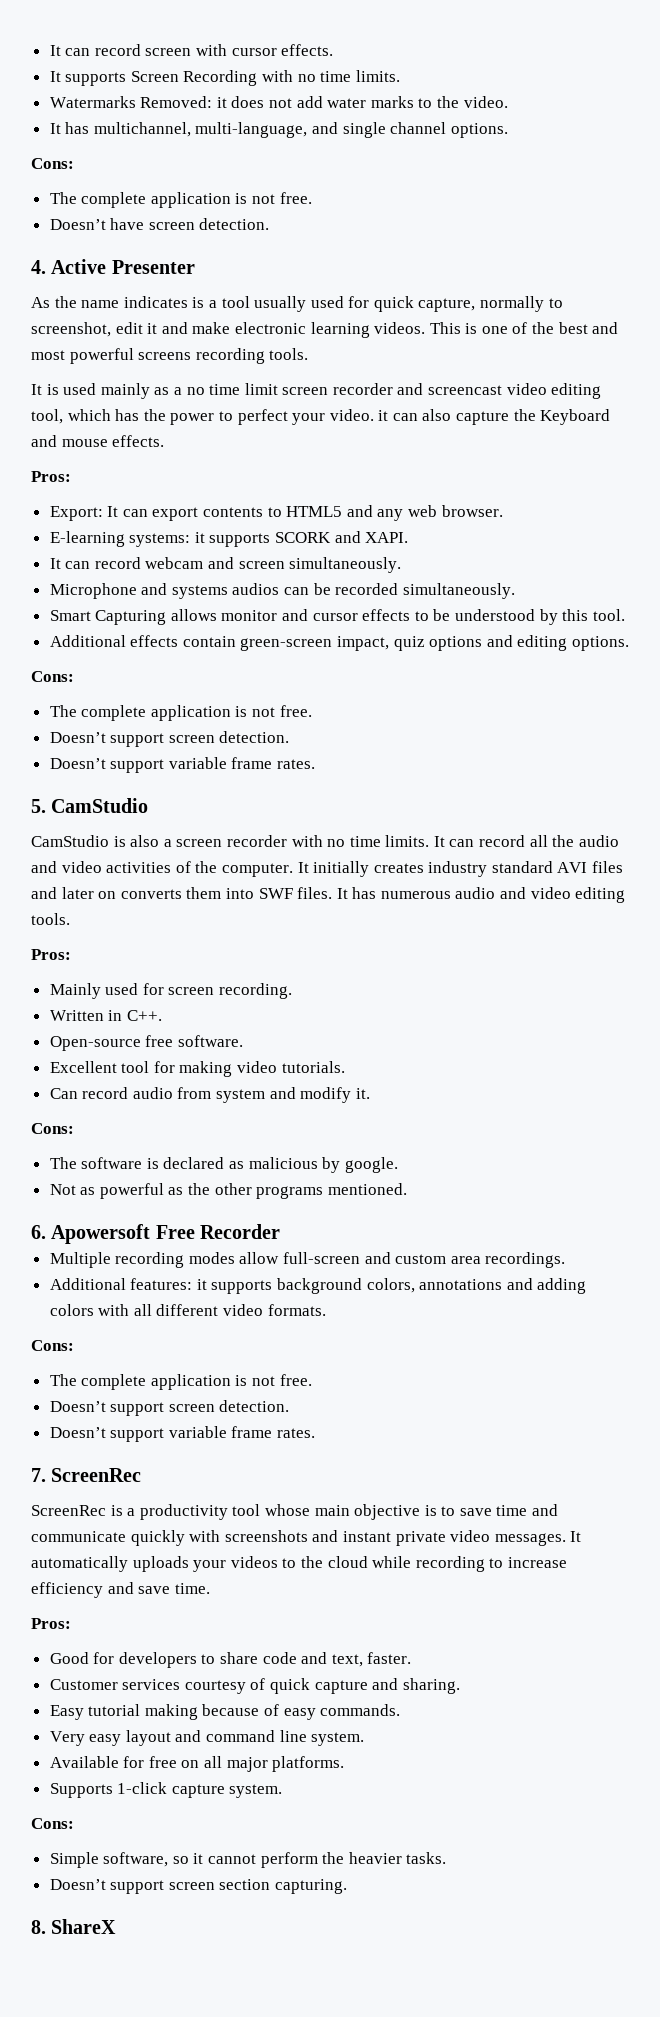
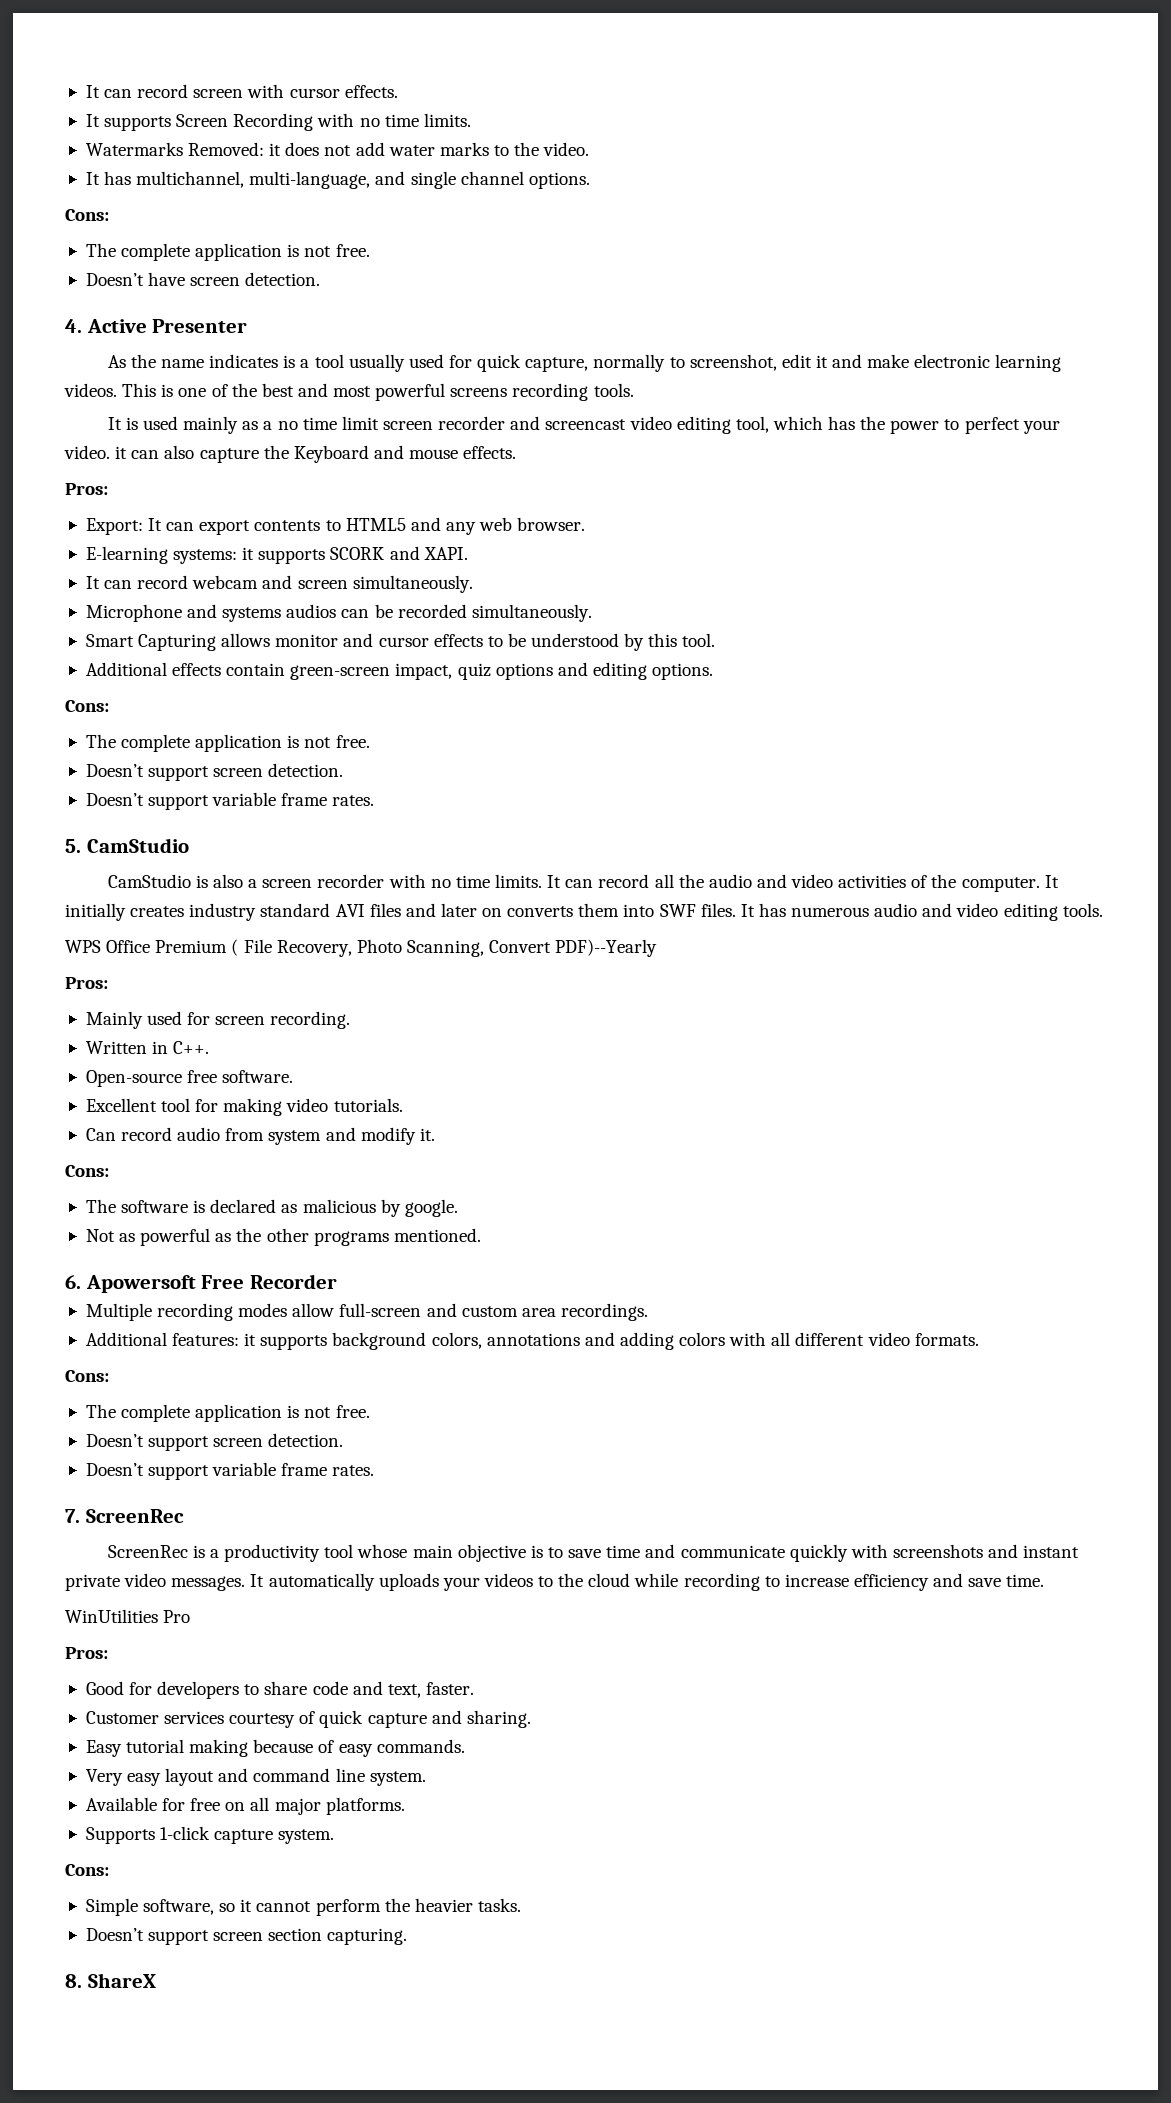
(70, 919) none -> [65,939,658,957] // WPS Office Premium ( File Recovery, Photo Scanning, Convert PDF)--Yearly
(210, 1588) none -> [65,1609,191,1623] // WinUtilities Pro

